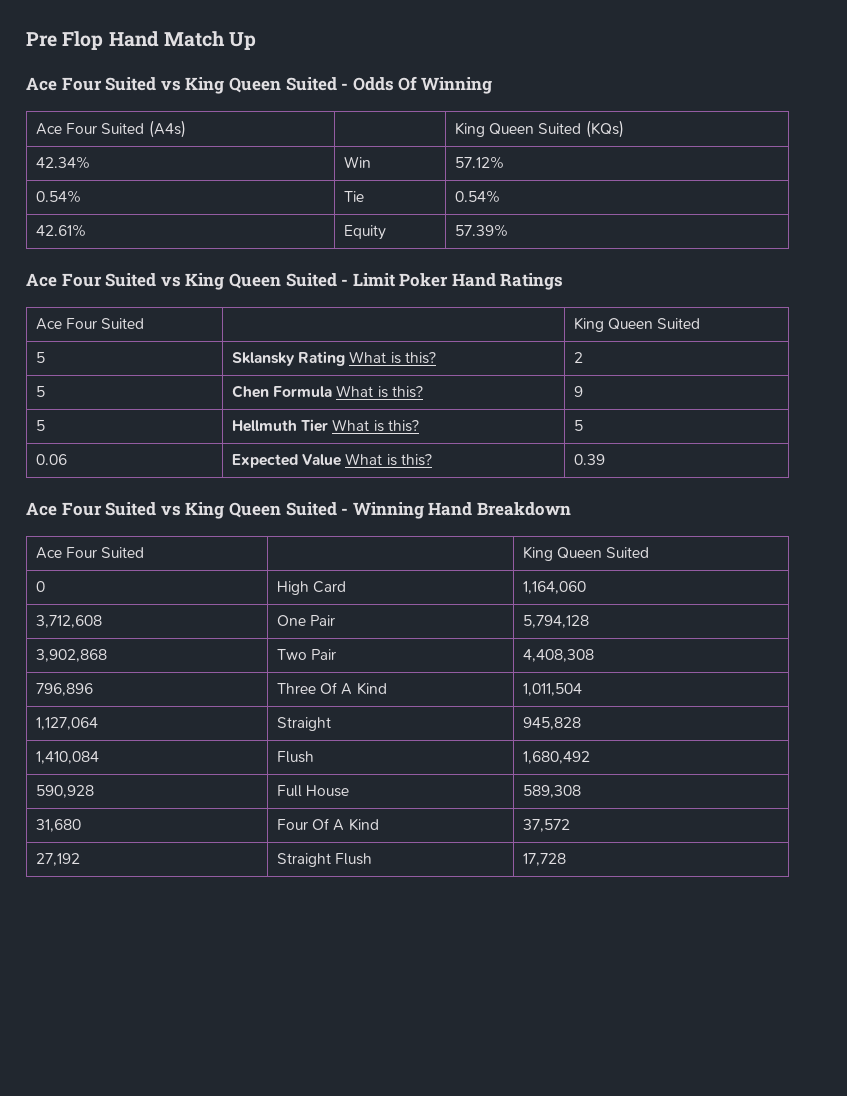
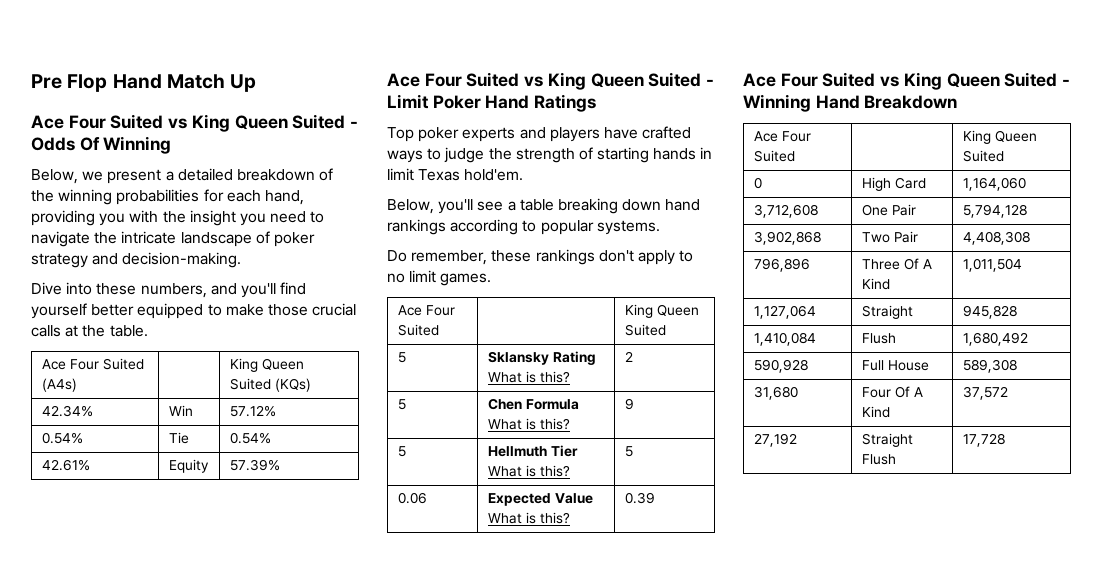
(492, 85) none -> [31,168,334,184] [31,189,304,205] [31,210,325,226] [31,231,315,247] [31,252,242,268] [31,282,307,298] [31,303,357,319] [31,325,148,337] // Below, we present a detailed breakdown of the winning probabilities for each hand, providing you with the insight you need to navigate the intricate landscape of poker strategy and decision-making. // Dive into these numbers, and you'll find yourself better equipped to make those crucial calls at the table.
(564, 281) none -> [387,126,692,142] [387,147,713,163] [387,168,524,181] [387,198,701,214] [387,219,660,235] [387,249,694,265] [387,270,492,286] // Top poker experts and players have crafted ways to judge the strength of starting hands in limit Texas hold'em. // Below, you'll see a table breaking down hand rankings according to popular systems. // Do remember, these rankings don't apply to no limit games.

